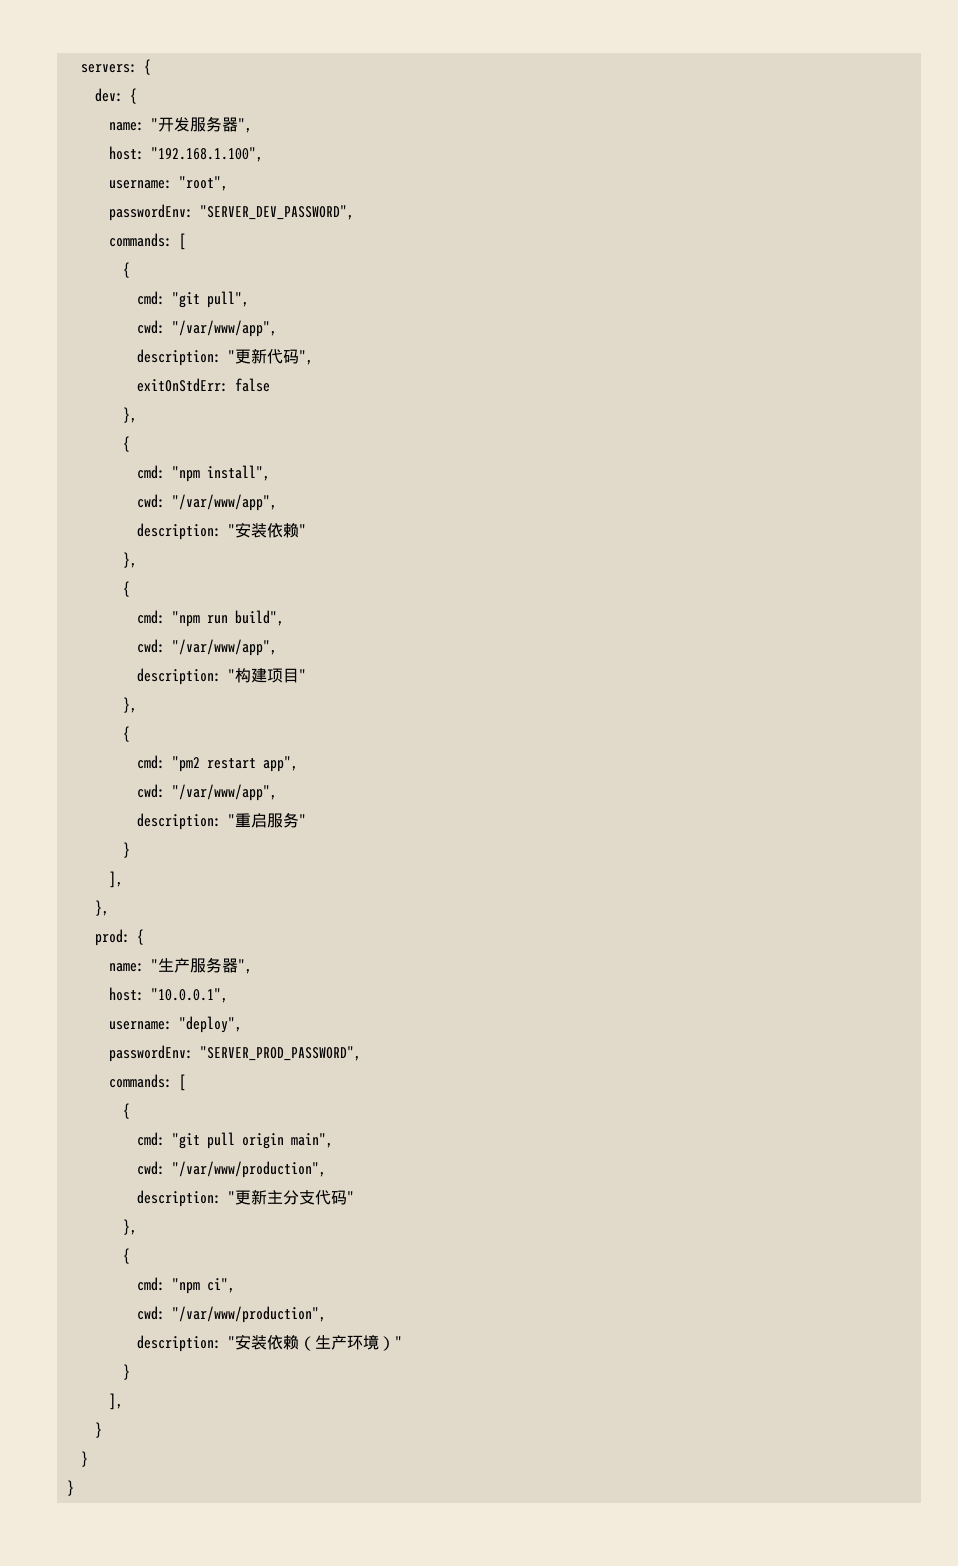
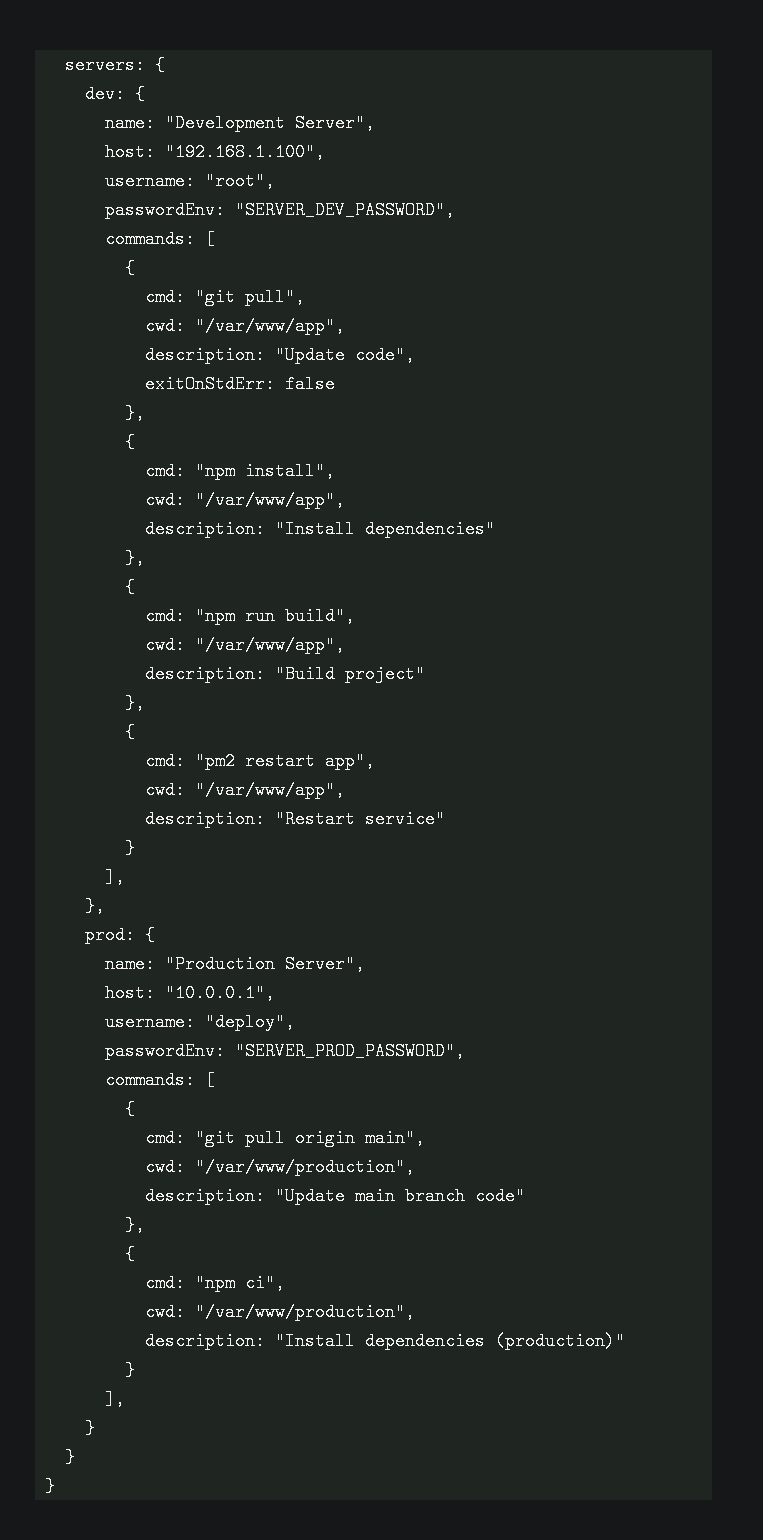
[150,116,252,133] "开发服务器", -> [164,114,375,132] "Development Server",
[227,348,313,365] "更新代码", -> [274,346,415,364] "Update code",
[227,522,306,538] "安装依赖" -> [274,520,495,538] "Install dependencies"
[227,668,306,683] "构建项目" -> [274,665,425,683] "Build project"
[227,812,306,828] "重启服务" -> [274,810,445,828] "Restart service"
[150,957,252,974] "生产服务器", -> [164,955,365,973] "Production Server",
[227,1189,354,1205] "更新主分支代码" -> [274,1187,525,1205] "Update main branch code"
[227,1334,402,1351] "安装依赖（生产环境）" -> [274,1332,625,1350] "Install dependencies (production)"

